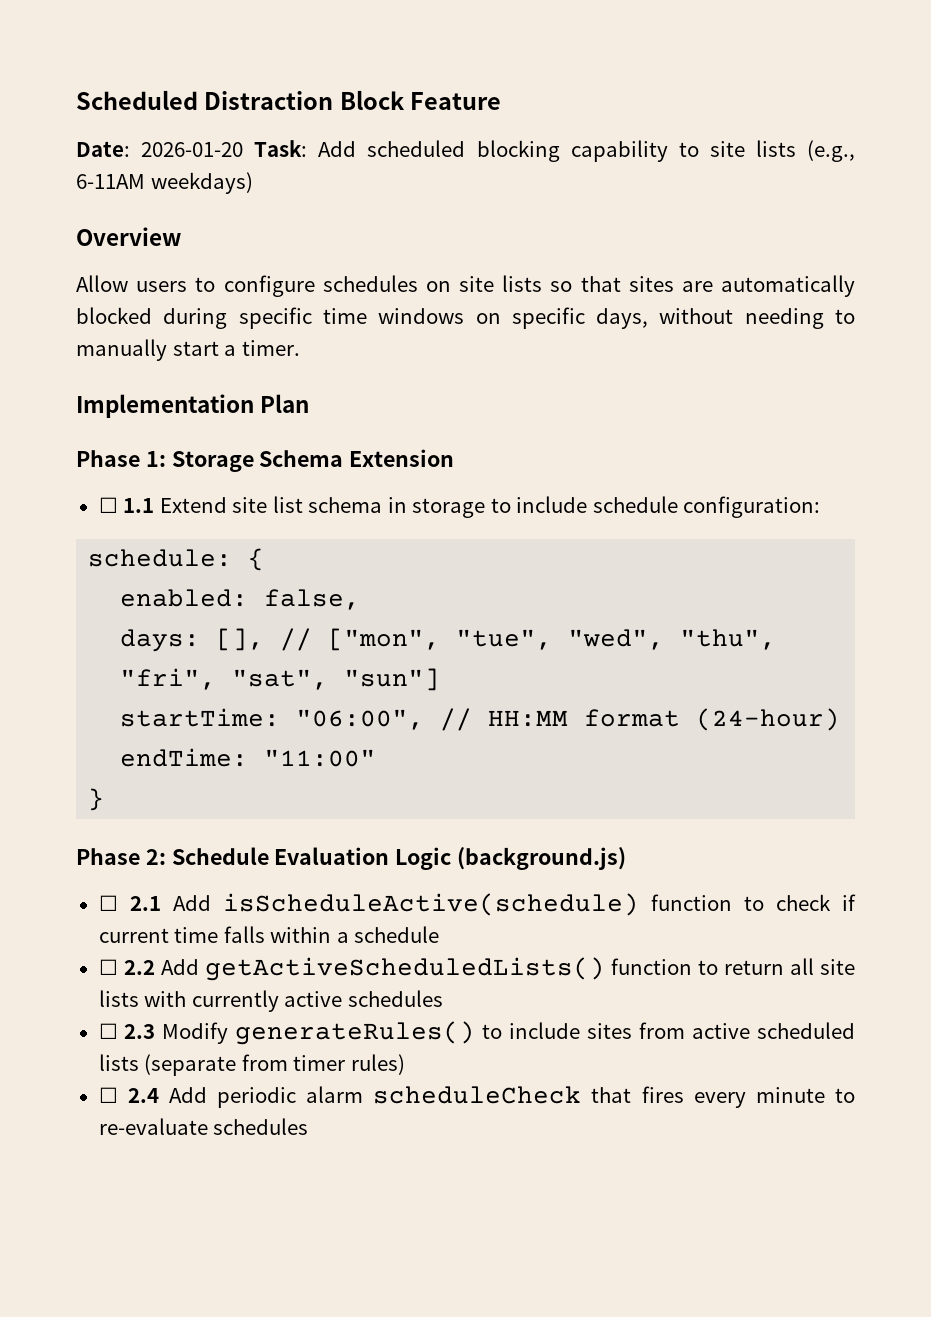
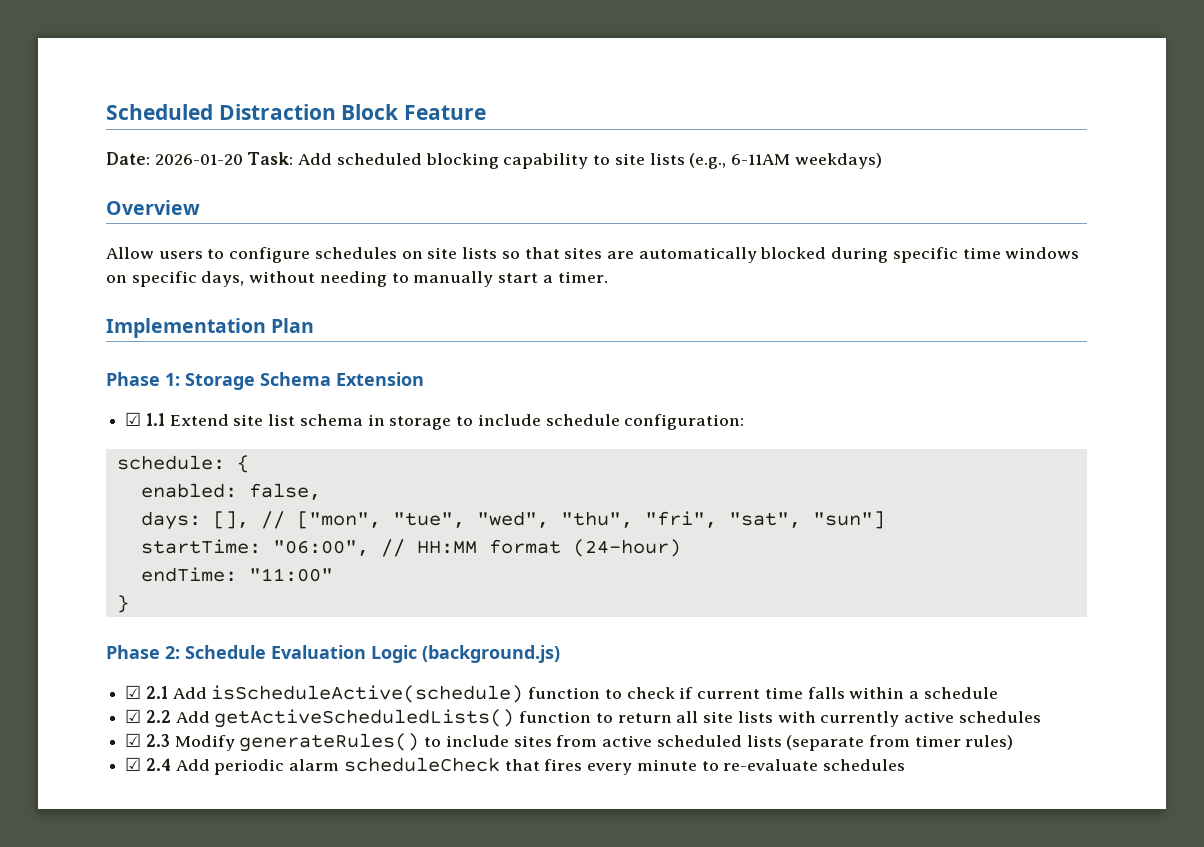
[98,497,118,513] ☐ -> [125,412,142,426] ☑
[98,895,118,911] ☐ -> [125,685,142,699] ☑
[98,959,118,975] ☐ -> [125,709,142,723] ☑
[98,1023,118,1039] ☐ -> [125,733,142,747] ☑
[98,1087,118,1103] ☐ -> [125,757,142,771] ☑

